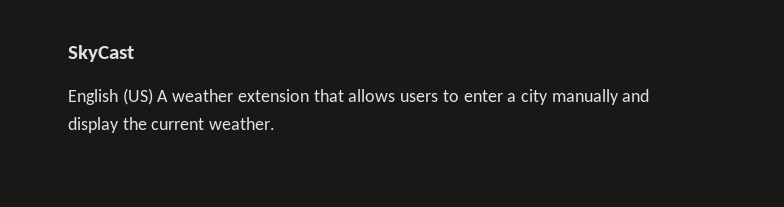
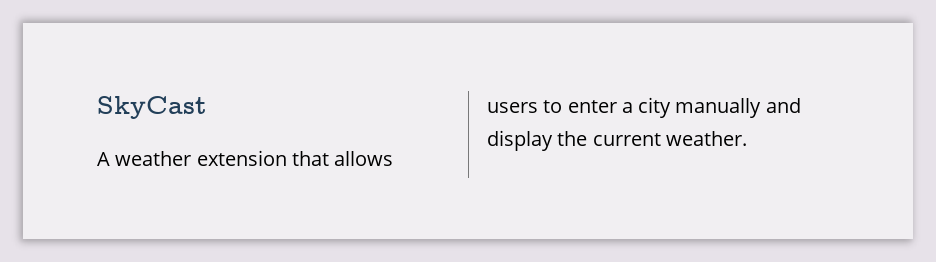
[68,88,153,105] English (US) -> (207, 107) none

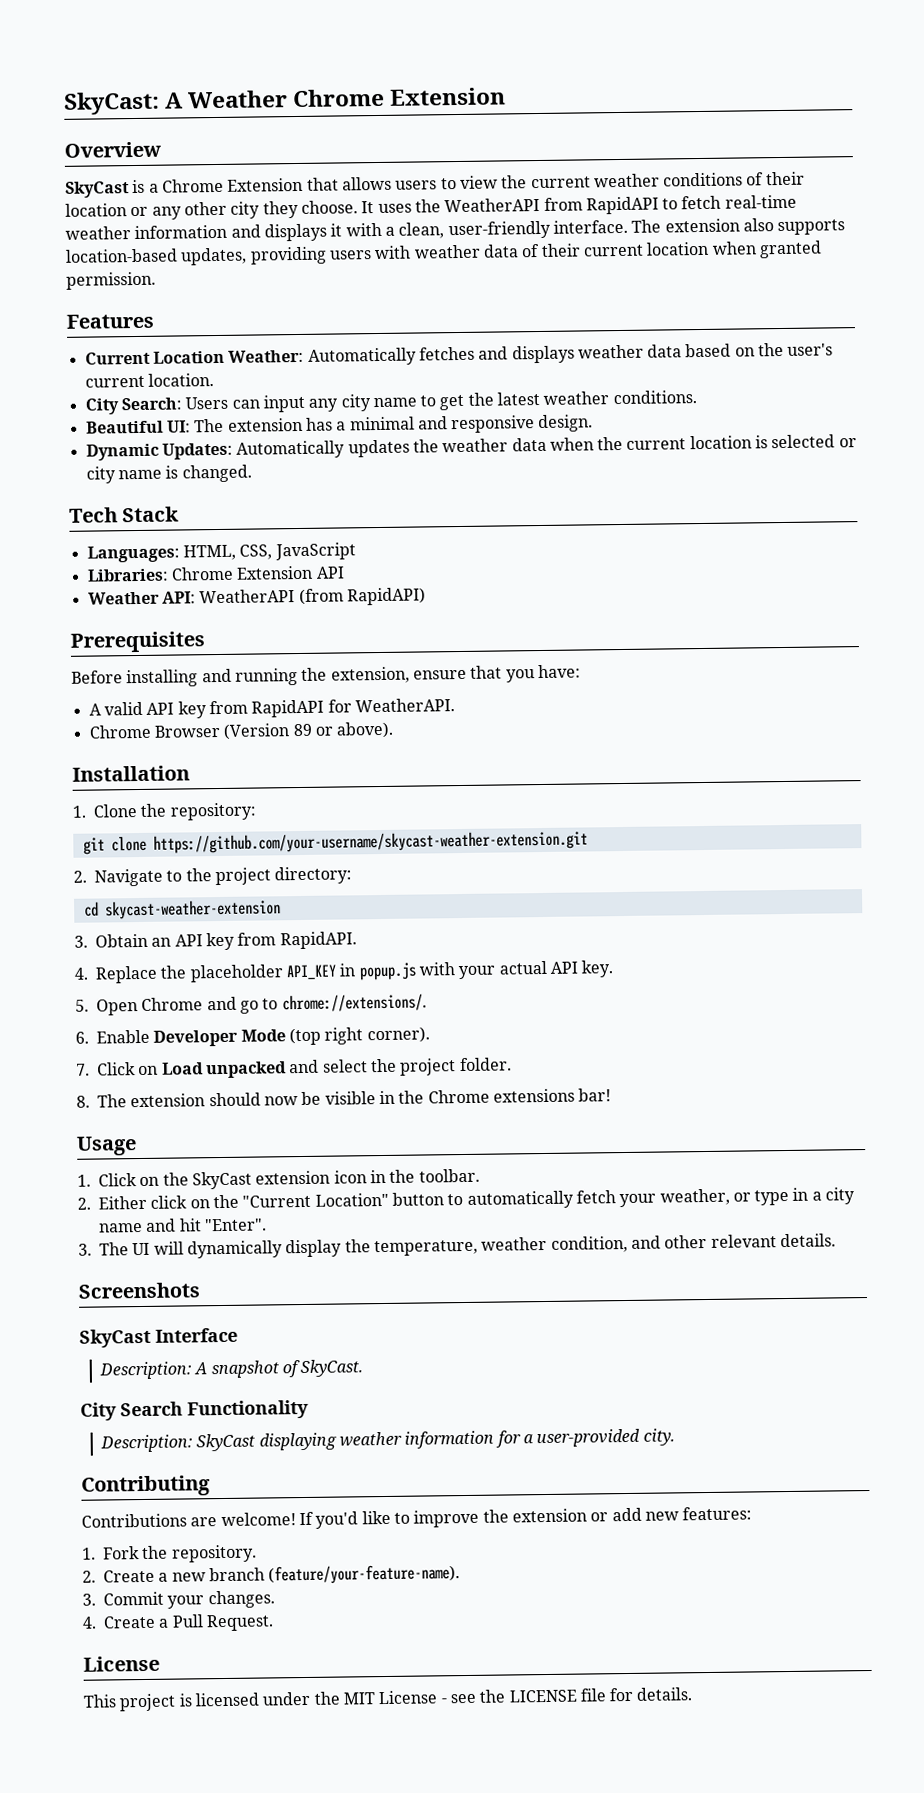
[97,96,207,119] [97,150,394,166] [487,97,801,118] [487,130,747,151] SkyCast // A weather extension that allows users to enter a city manually and display the current weather. -> [64,87,507,115] [64,141,162,158] [65,171,805,198] [65,194,797,220] [65,218,846,242] [65,240,822,266] [66,271,156,290] [66,313,154,329] [84,342,834,366] [84,373,214,388] [84,390,697,415] [85,414,594,434] [85,434,857,461] [85,464,252,484] [69,506,180,523] [86,542,356,563] [86,565,345,582] [87,587,426,606] [70,631,205,653] [71,664,581,688] [88,698,455,719] [88,721,395,740] [72,765,190,782] [72,802,257,821] [82,830,588,855] [73,866,353,887] [83,899,281,920] [74,931,357,951] [74,960,615,984] [75,993,427,1016] [75,1026,430,1047] [76,1057,512,1079] [76,1088,612,1108] [76,1136,137,1156] [77,1168,480,1190] [77,1187,856,1210] [99,1218,267,1233] [78,1233,836,1259] [78,1282,200,1299] [79,1327,238,1348] [98,1359,364,1380] [80,1399,309,1421] [99,1428,675,1453] [81,1475,211,1497] [81,1506,753,1529] [82,1544,257,1563] [82,1564,461,1585] [82,1590,275,1609] [82,1614,274,1632] [83,1655,160,1672] [83,1687,693,1712] SkyCast: A Weather Chrome Extension // Overview // SkyCast is a Chrome Extension that allows users to view the current weather conditions of their location or any other city they choose. It uses the WeatherAPI from RapidAPI to fetch real-time weather information and displays it with a clean, user-friendly interface. The extension also supports location-based updates, providing users with weather data of their current location when granted permission. // Features // Current Location Weather: Automatically fetches and displays weather data based on the user's current location. // City Search: Users can input any city name to get the latest weather conditions. // Beautiful UI: The extension has a minimal and responsive design. // Dynamic Updates: Automatically updates the weather data when the current location is selected or city name is changed. // Tech Stack // Languages: HTML, CSS, JavaScript // Libraries: Chrome Extension API // Weather API: WeatherAPI (from RapidAPI) // Prerequisites // Before installing and running the extension, ensure that you have: // A valid API key from RapidAPI for WeatherAPI. // Chrome Browser (Version 89 or above). // Installation // 1. Clone the repository: // git clone https://github.com/your-username/skycast-weather-extension.git // 2. Navigate to the project directory: // cd skycast-weather-extension // 3. Obtain an API key from RapidAPI. // 4. Replace the placeholder API_KEY in popup.js with your actual API key. // 5. Open Chrome and go to chrome://extensions/. // 6. Enable Developer Mode (top right corner). // 7. Click on Load unpacked and select the project folder. // 8. The extension should now be visible in the Chrome extensions bar! // Usage // 1. Click on the SkyCast extension icon in the toolbar. // 2. Either click on the "Current Location" button to automatically fetch your weather, or type in a city name and hit "Enter". // 3. The UI will dynamically display the temperature, weather condition, and other relevant details. // Screenshots // SkyCast Interface // Description: A snapshot of SkyCast. // City Search Functionality // Description: SkyCast displaying weather information for a user-provided city. // Contributing // Contributions are welcome! If you'd like to improve the extension or add new features: // 1. Fork the repository. // 2. Create a new branch (feature/your-feature-name). // 3. Commit your changes. // 4. Create a Pull Request. // License // This project is licensed under the MIT License - see the LICENSE file for details.

